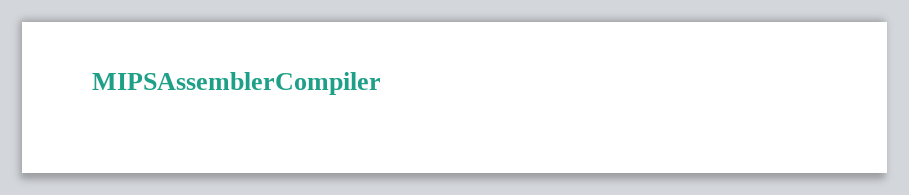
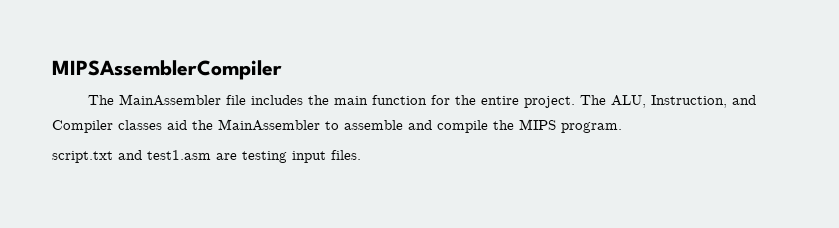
(381, 83) none -> [87,94,756,108] [52,119,622,133] [52,150,361,163] // The MainAssembler file includes the main function for the entire project. The ALU, Instruction, and Compiler classes aid the MainAssembler to assemble and compile the MIPS program. // script.txt and test1.asm are testing input files.

